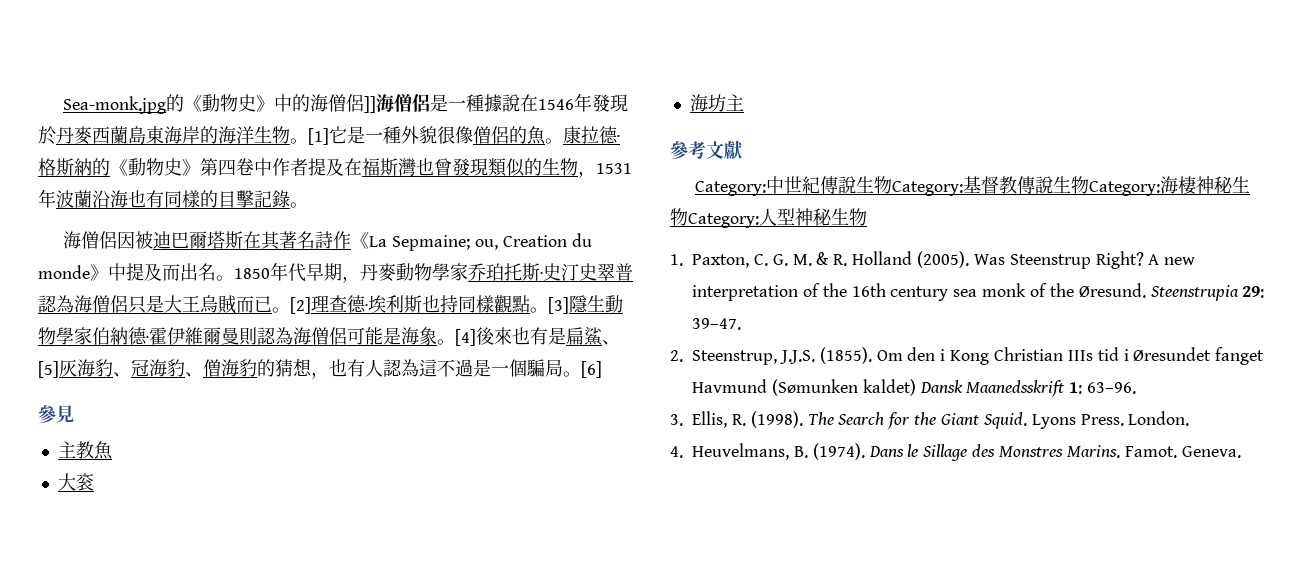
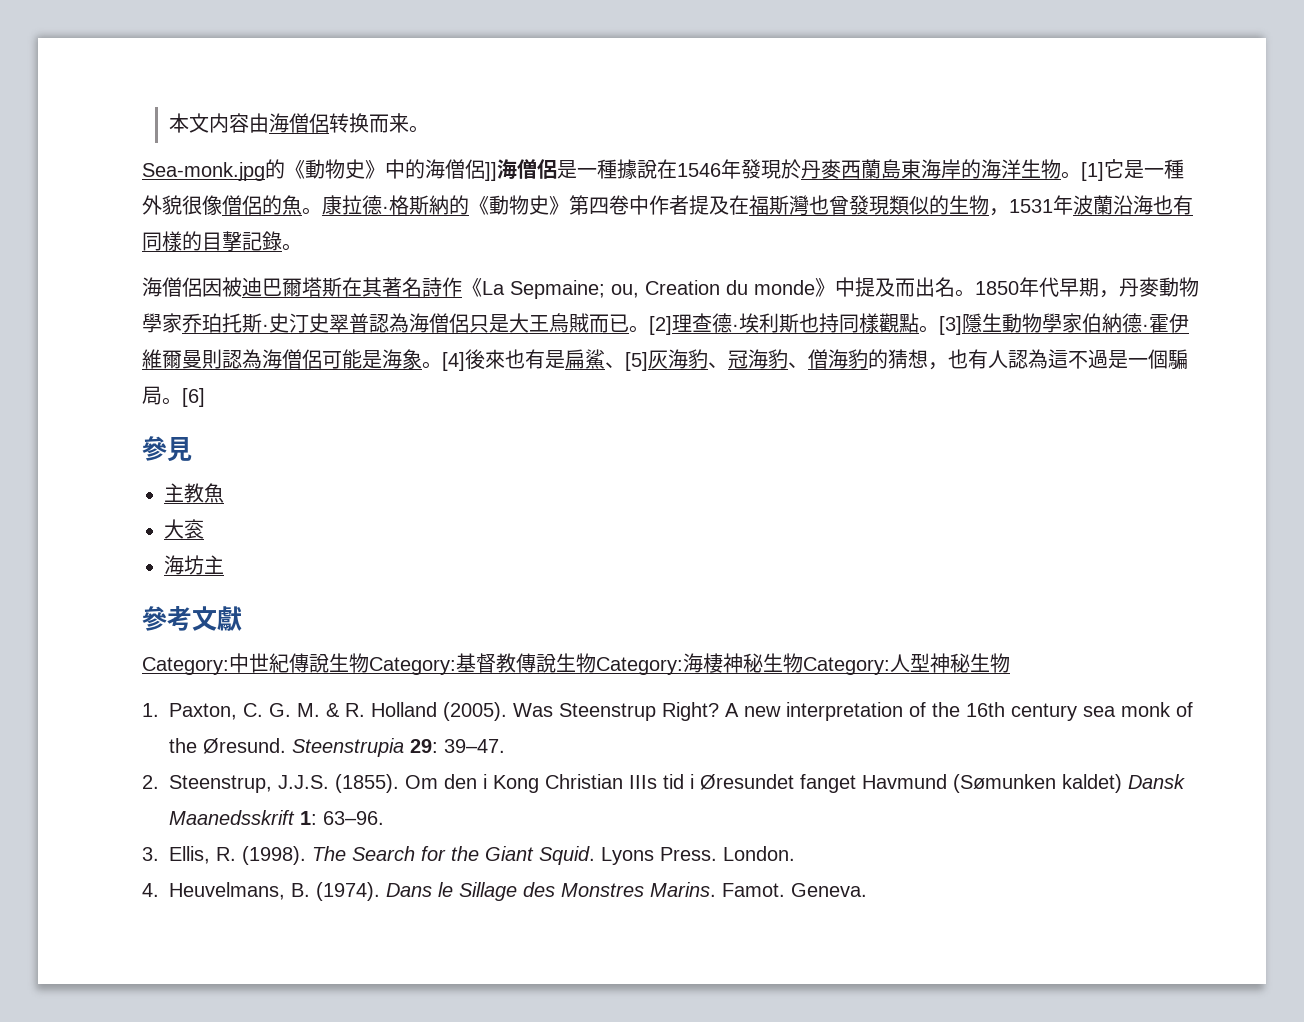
(63, 105) none -> [169,113,430,133] 本文内容由海僧侶转换而来。 //

